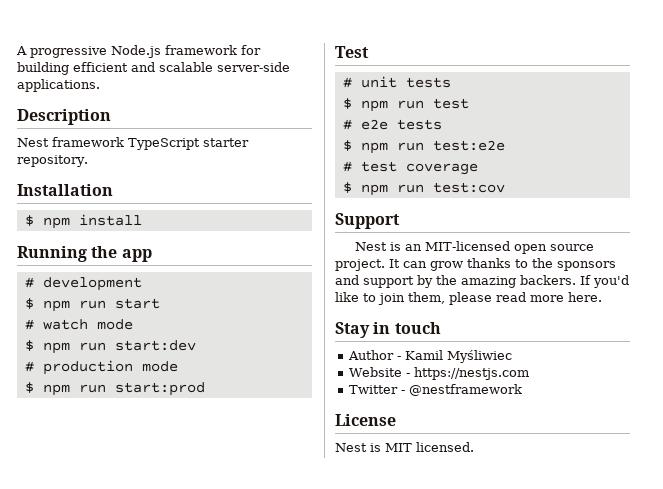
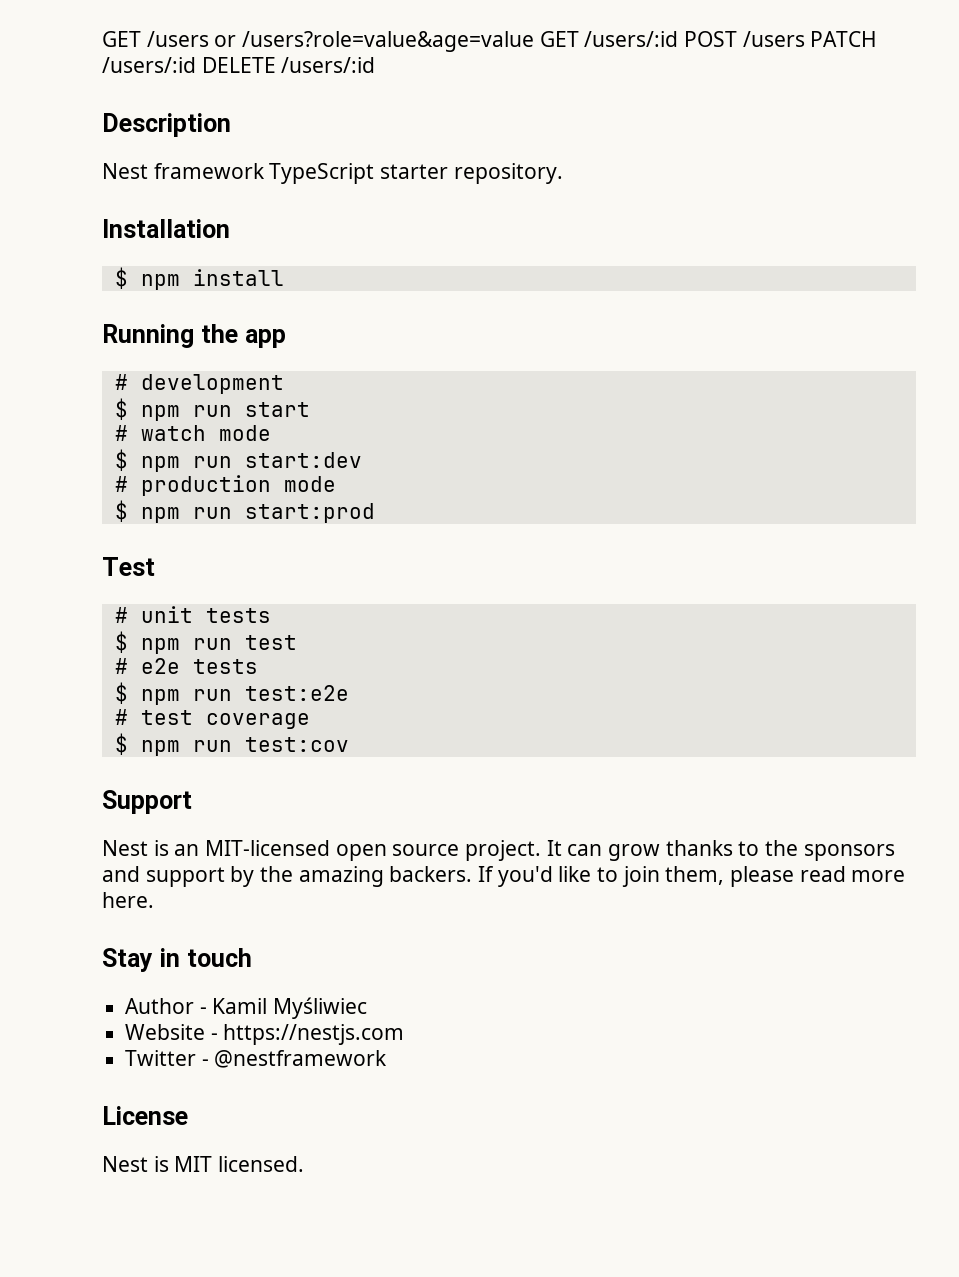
[16,45,261,58] [17,62,290,75] [17,79,100,92] A progressive Node.js framework for building efficient and scalable server-side applications. -> [102,31,878,52] [102,57,376,73] GET /users or /users?role=value&age=value GET /users/:id POST /users PATCH /users/:id DELETE /users/:id

